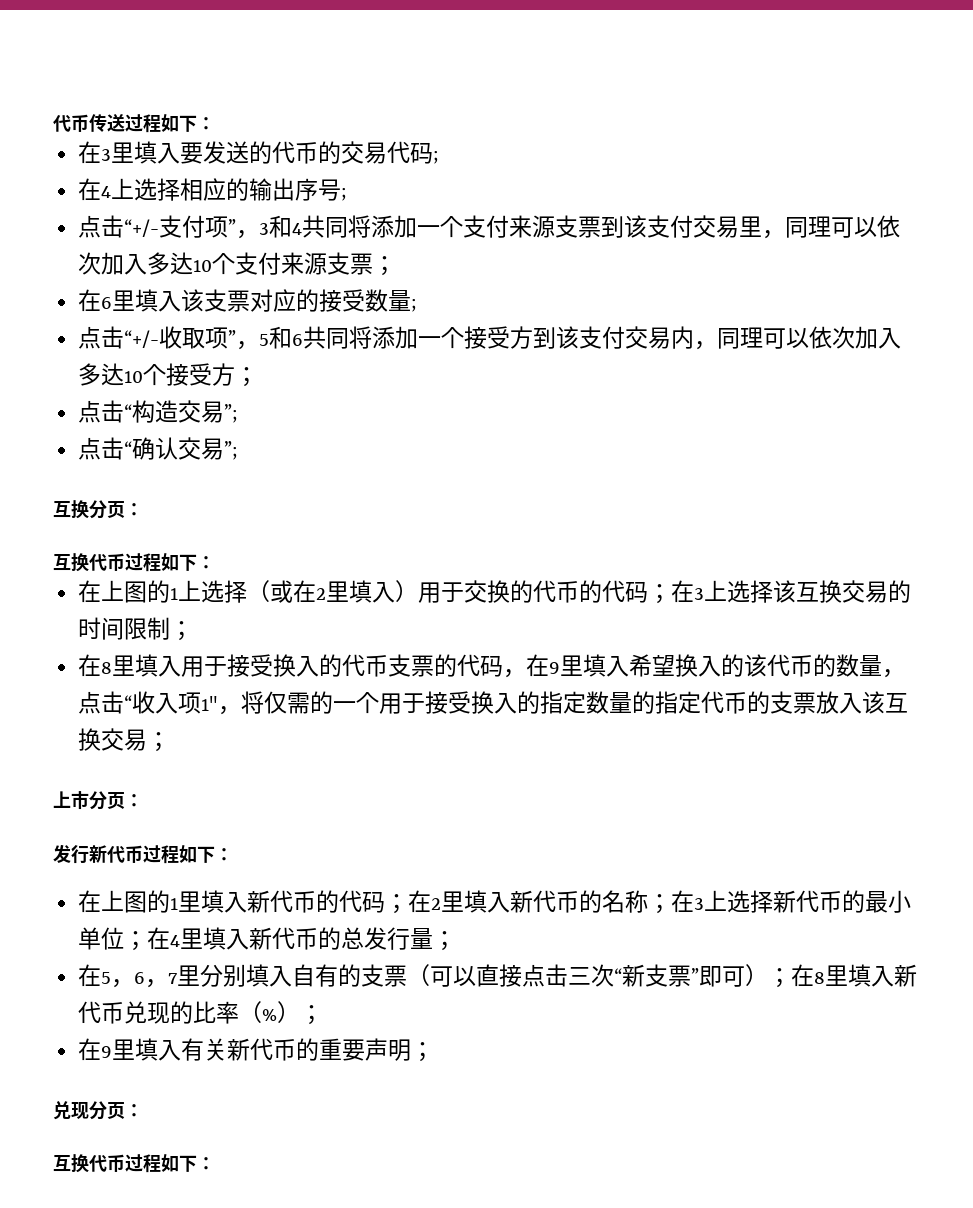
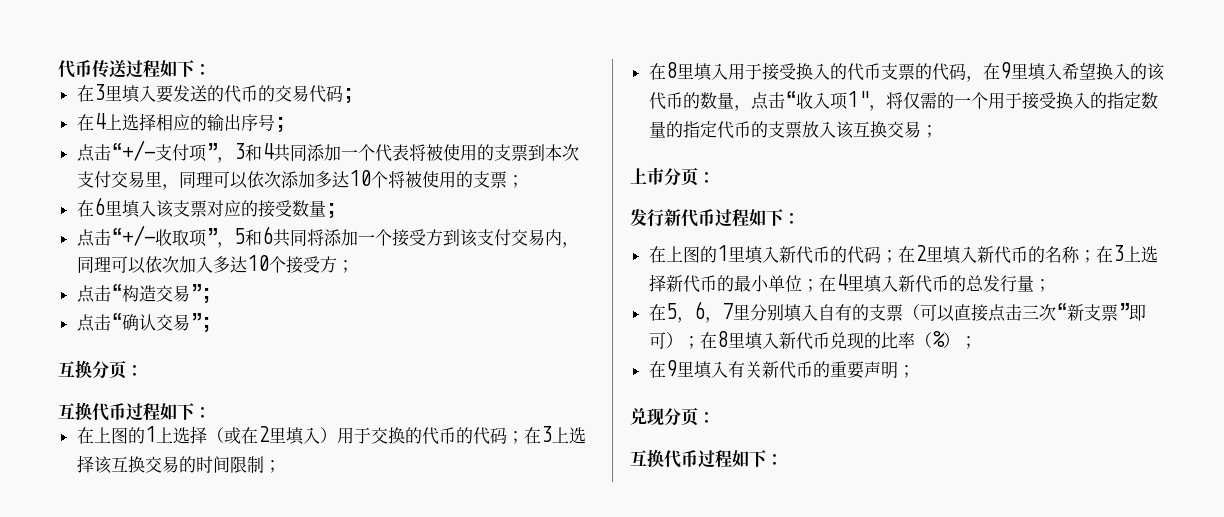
[348,215,648,238] 将添加一个支付来源支票到该 -> [306,144,579,162] 添加一个代表将被使用的支票到本次
[101,252,328,275] 加入多达10个支付来源 -> [280,170,473,188] 添加多达10个将被使用的

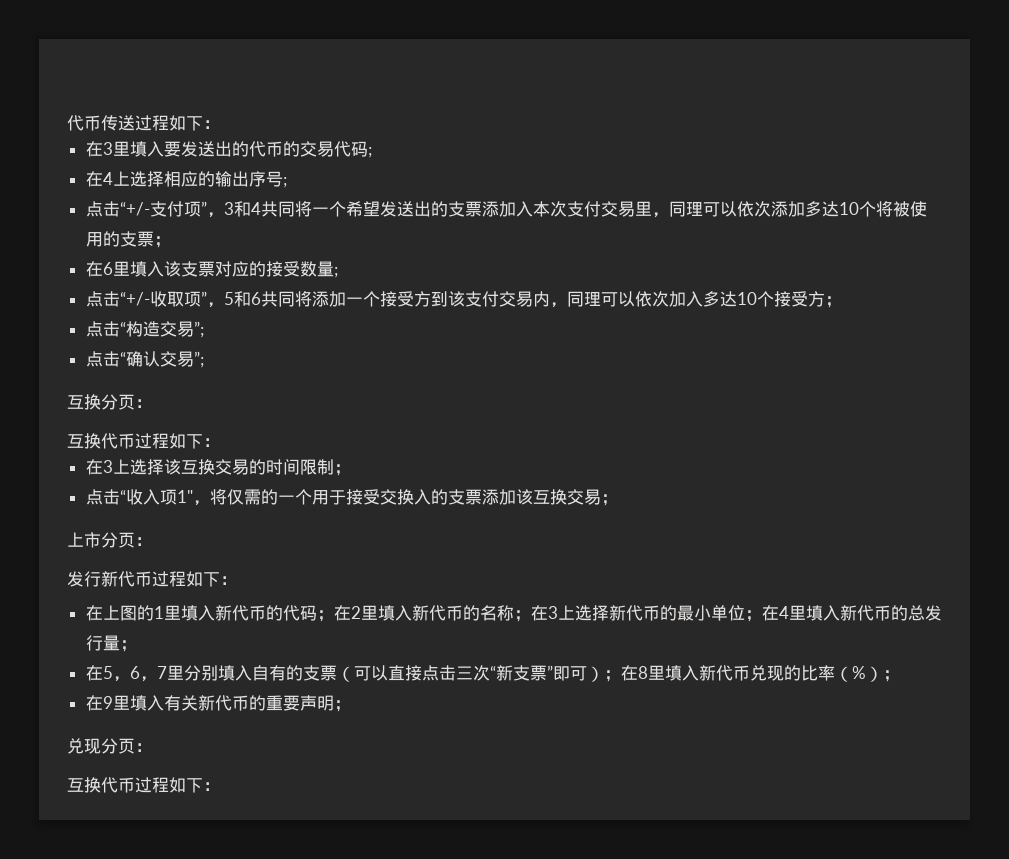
(207, 93) none -> [214,141,232,157] 出
[306,144,545,162] 添加一个代表将被使用的支票到 -> [294,201,533,217] 将一个希望发送出的支票添加入
[93,426,541,445] 上图的1上选择（或在2里填入）用于交换的代币的代码；在 -> (103, 467) none
[648,62,1165,82] [648,92,751,111] 在8里填入用于接受换入的代币支票的代码，在9里填入希望换入的该代币的数量， -> (351, 470) none
[1055,92,1158,109] [648,121,836,139] 换入的指定数量的指定代币的支票放入 -> [379,489,516,505] 交换入的支票添加

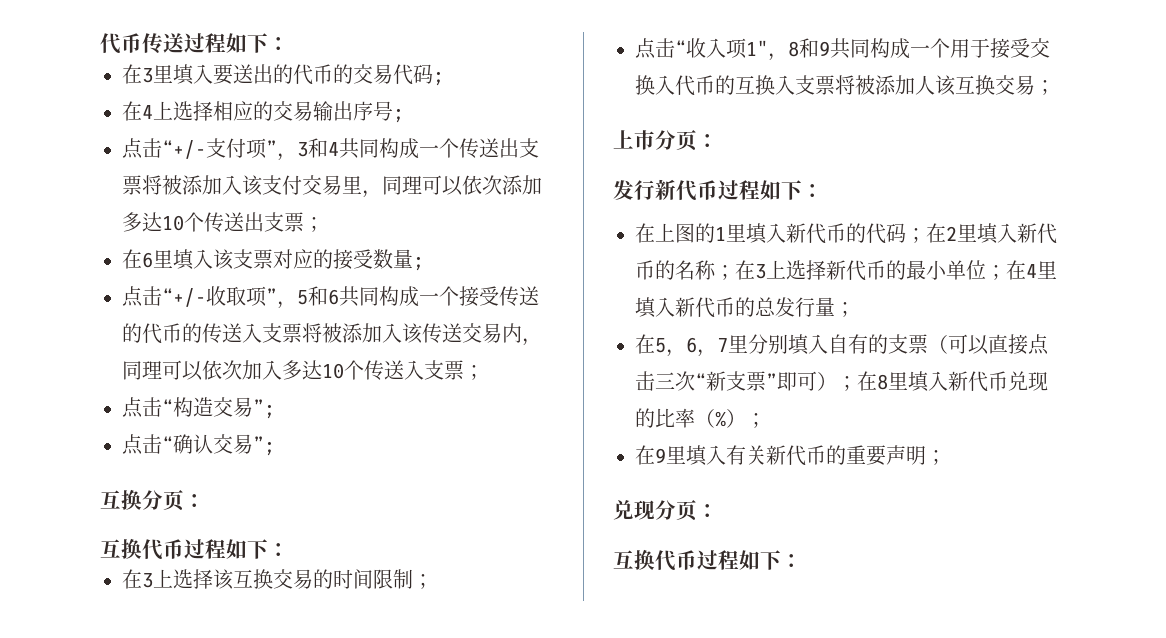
[180,141,198,157] 发 -> (233, 74) none
(215, 179) none -> [273,101,313,121] 交易
[294,201,567,217] 将一个希望发送出的支票添加入本次 -> [379,138,539,159] [122,175,263,196] 构成一个传送出支票将被添加入该
[875,201,927,217] [85,231,120,247] 将被使用的 -> [204,212,264,232] 传送出
[294,291,346,307] 将添加 -> [379,286,419,307] 构成
[413,291,499,307] 方到该支付 -> [499,286,539,306] [122,323,462,344] 传送的代币的传送入支票将被添加入该传送
[773,291,825,307] 接受方 -> [364,360,464,380] 传送入支票
[209,489,278,505] 将仅需的 -> [788,38,910,59] 8和9共同构成
[430,489,516,505] 的支票添加 -> [675,75,935,96] 代币的互换入支票将被添加人

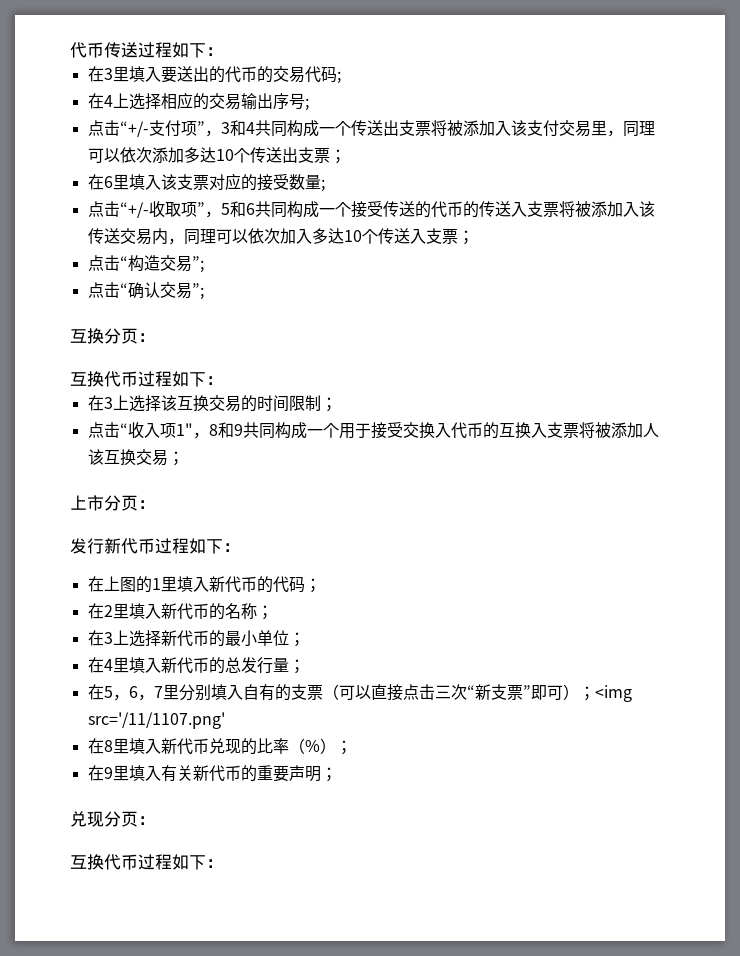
(926, 235) none -> (321, 585) //
(735, 272) none -> (273, 612) //
(1006, 272) none -> (305, 639) //
(857, 383) none -> [594,685,632,702] [87,712,225,729] <img src='/11/1107.png' //

